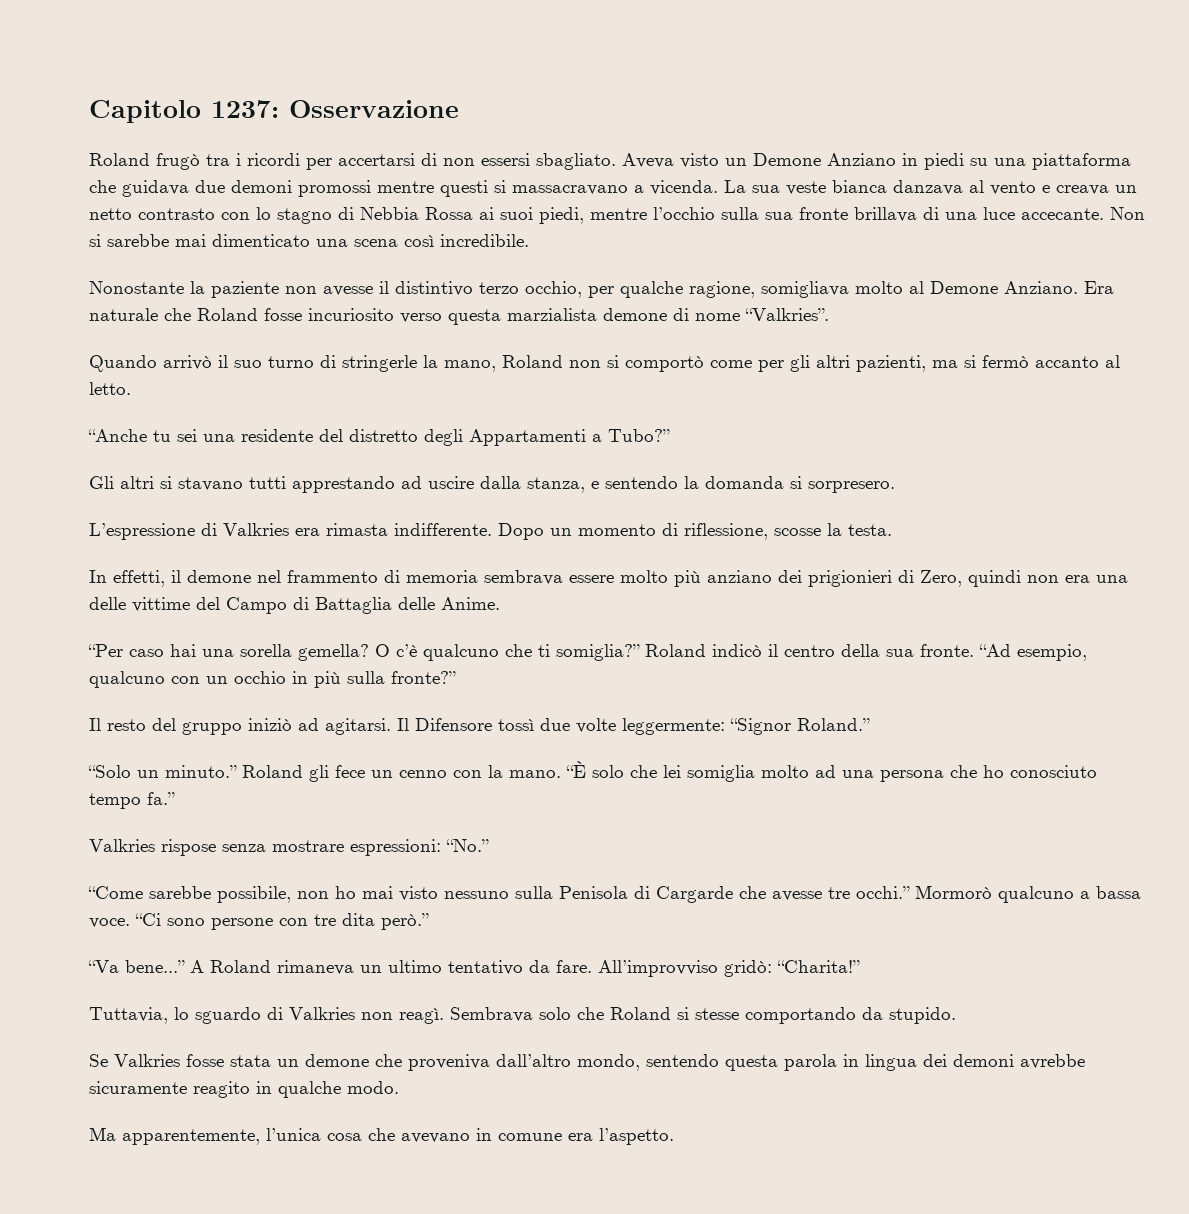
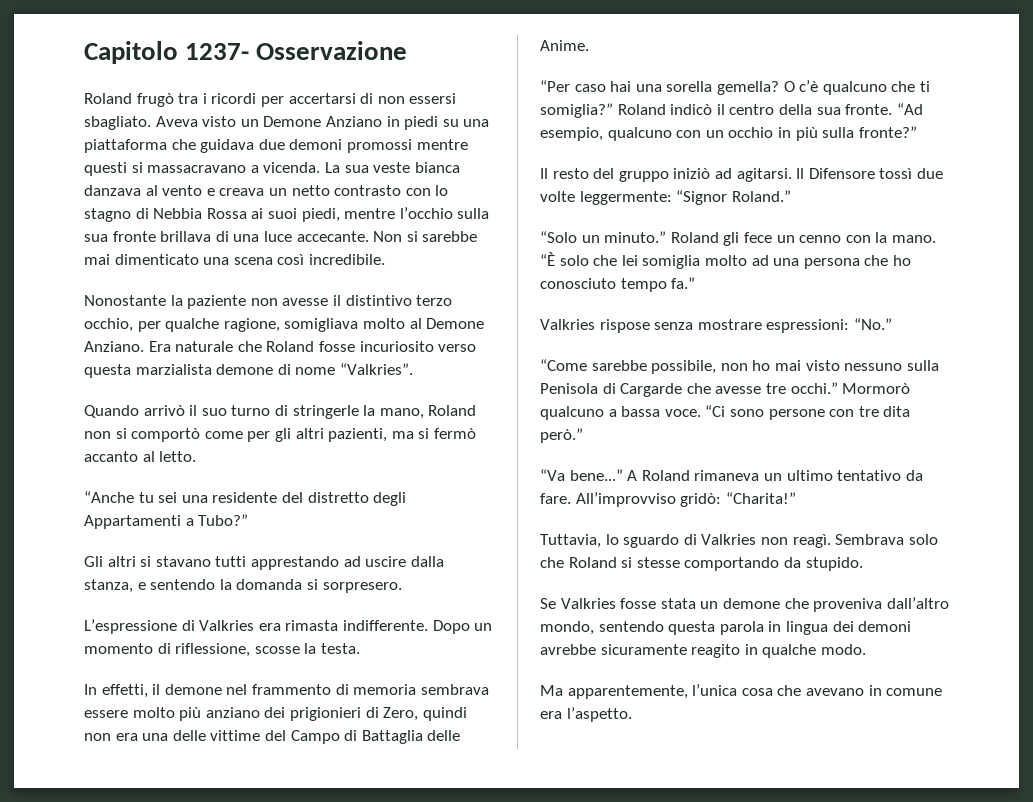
[211,100,279,118] 1237: -> [185,43,250,60] 1237-

